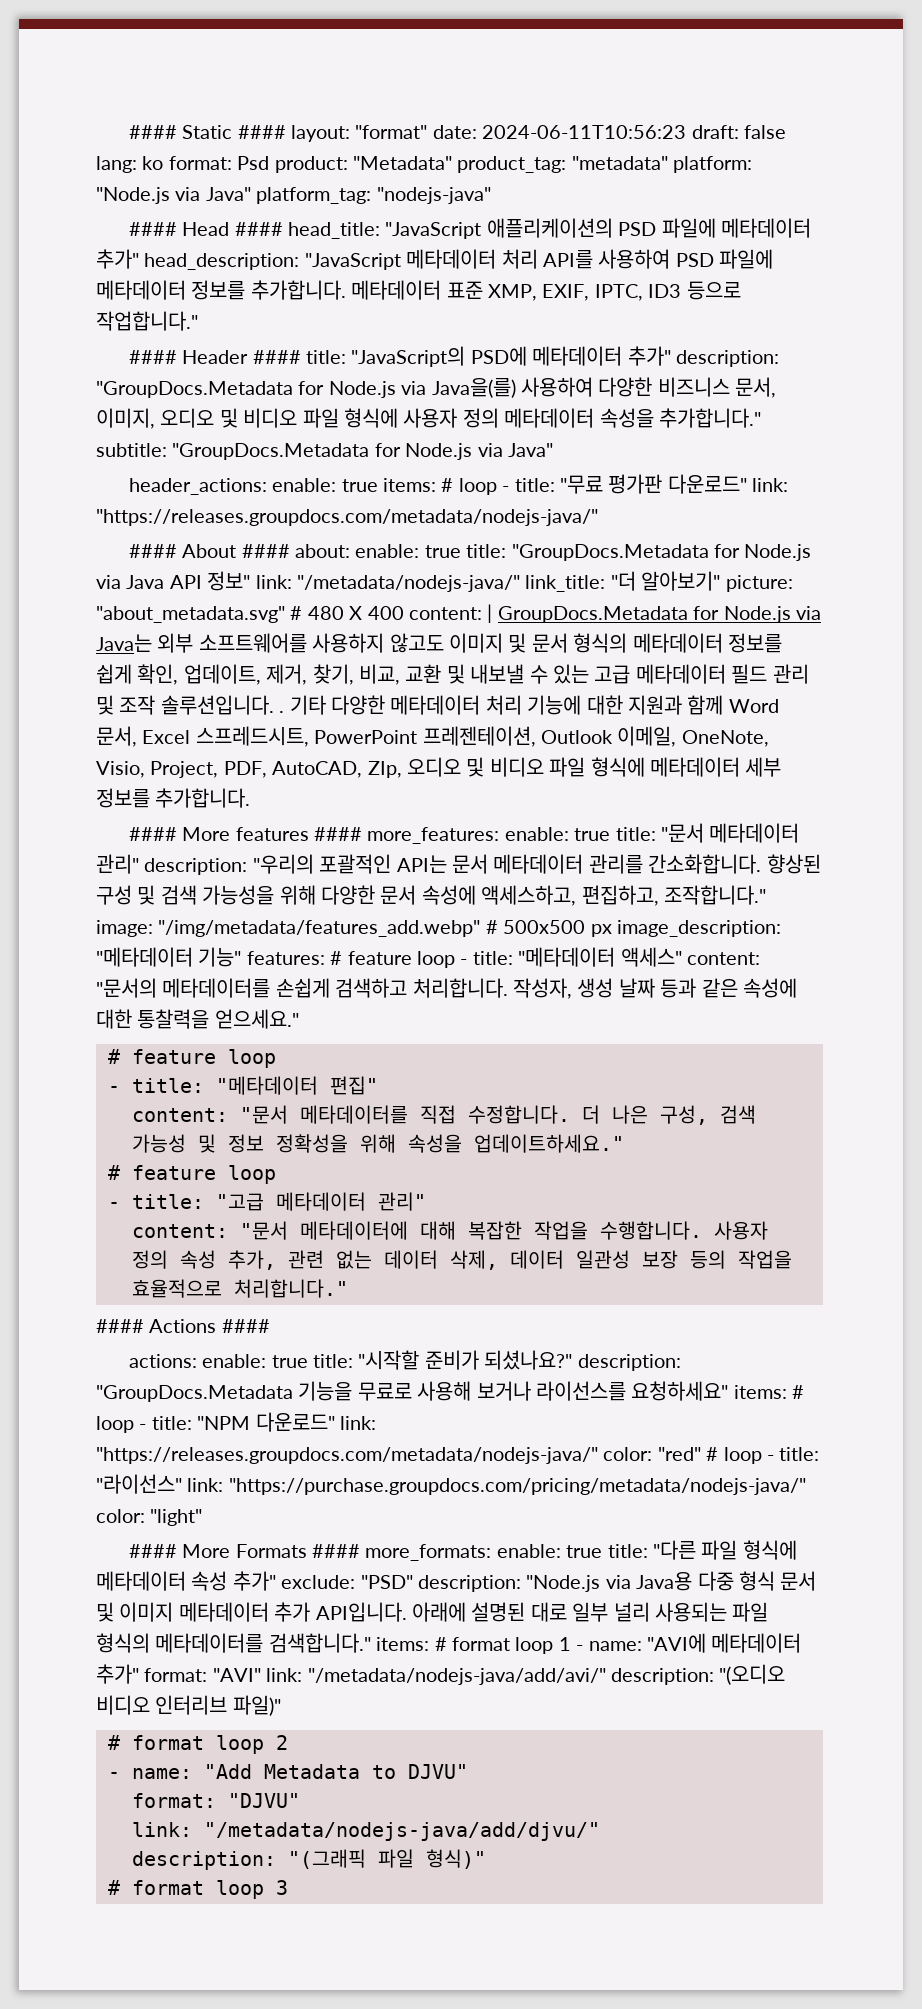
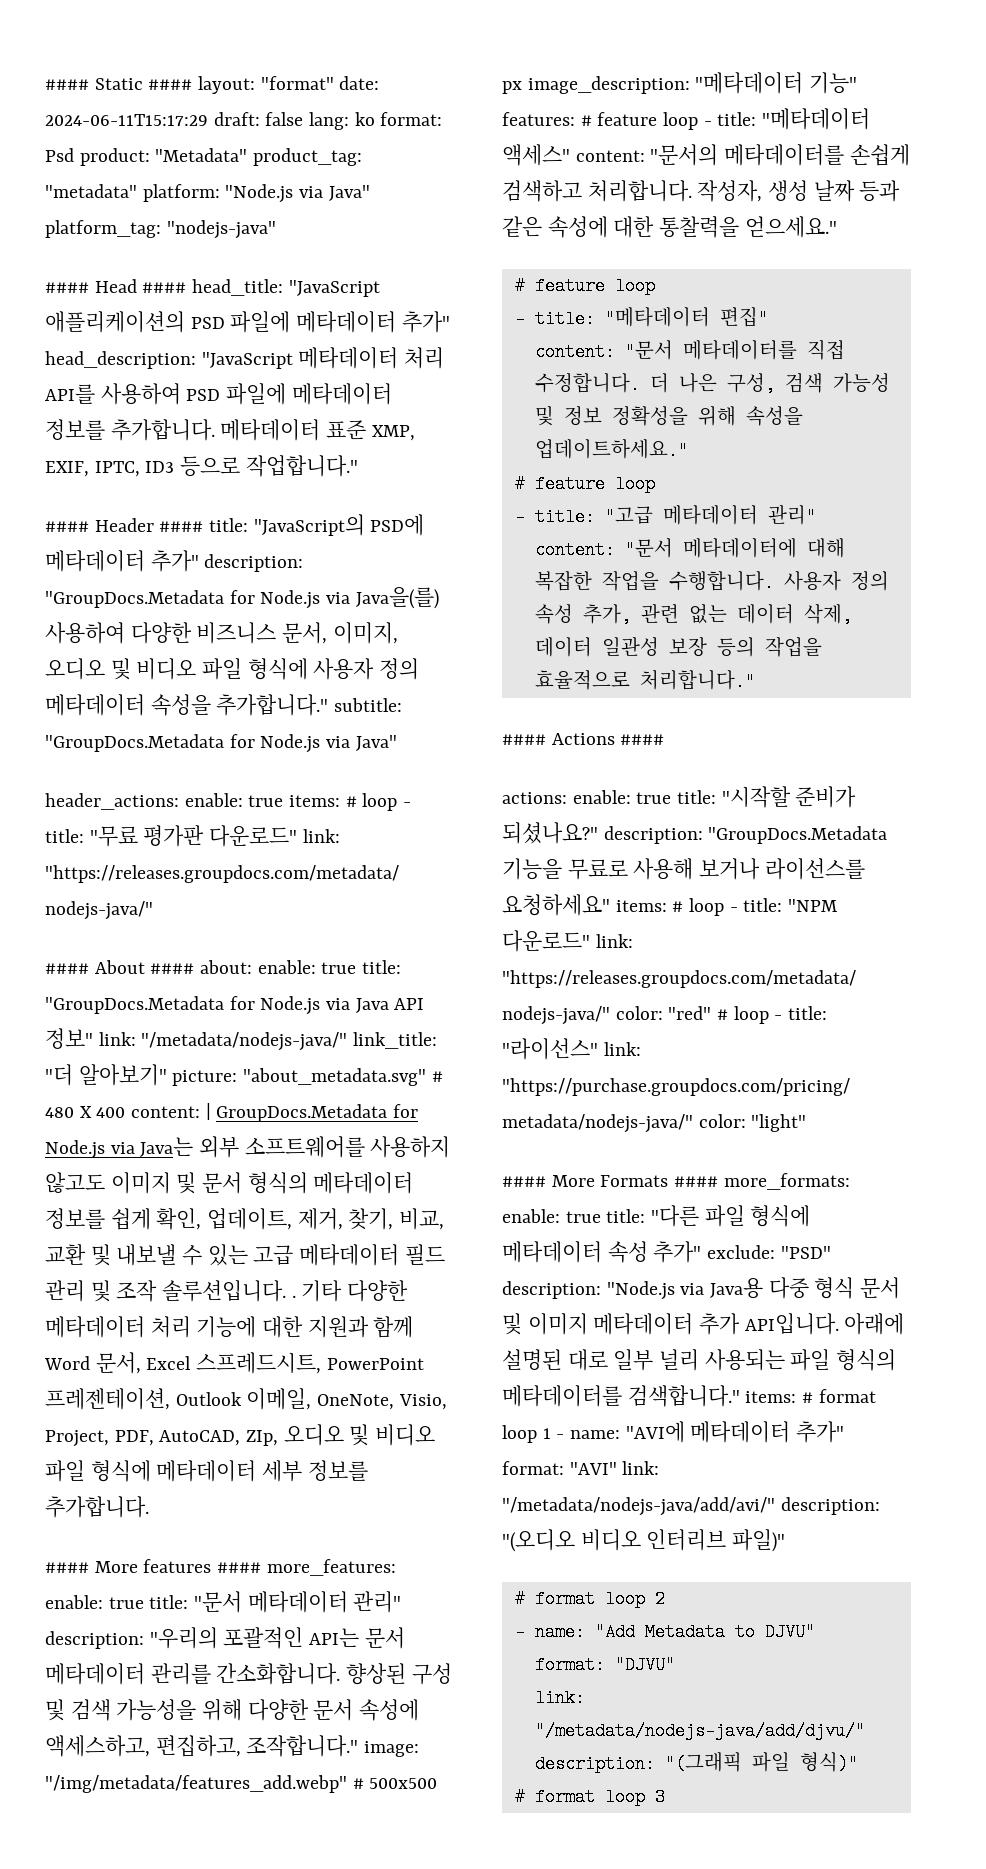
[482,125,687,139] 2024-06-11T10:56:23 -> [45,114,208,126] 2024-06-11T15:17:29

